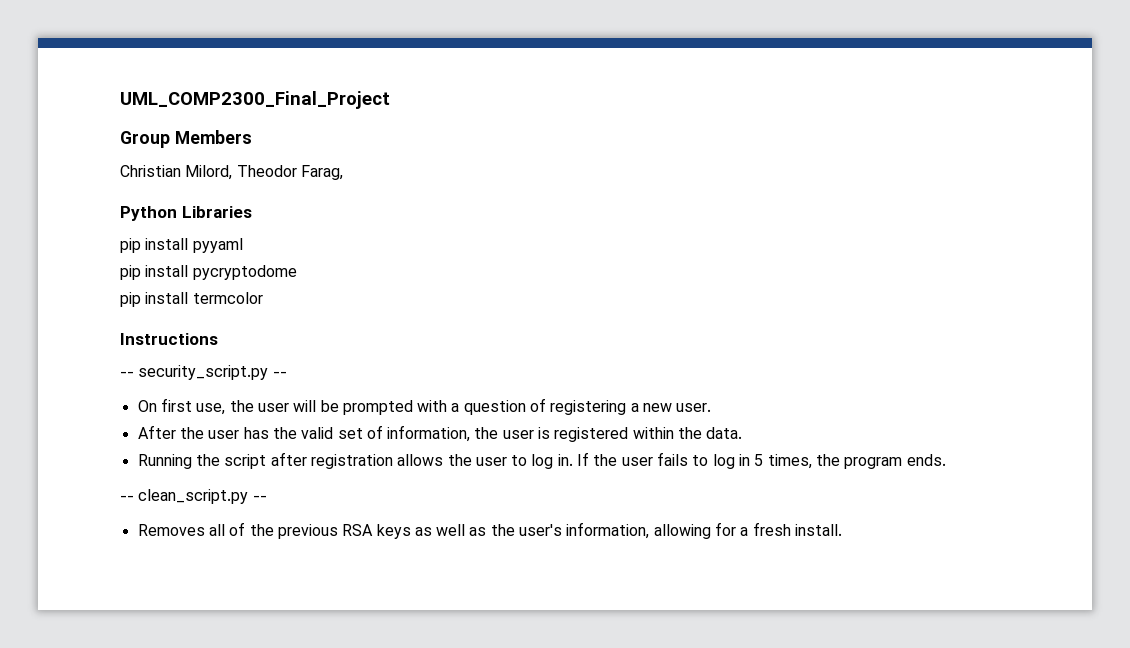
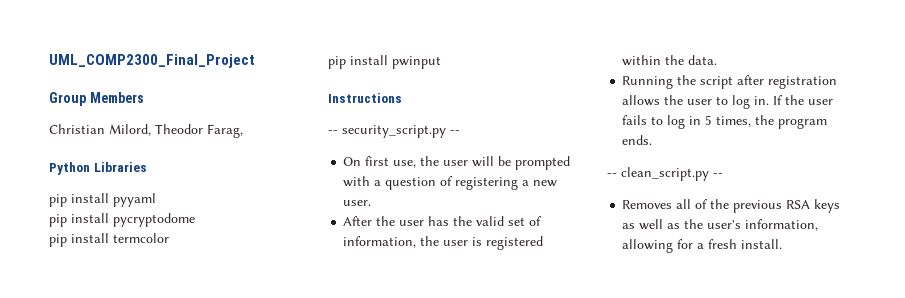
(263, 298) none -> [328,55,441,69] // pip install pwinput

